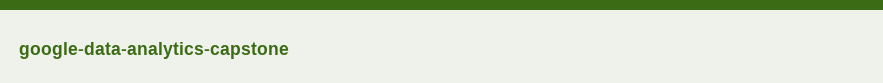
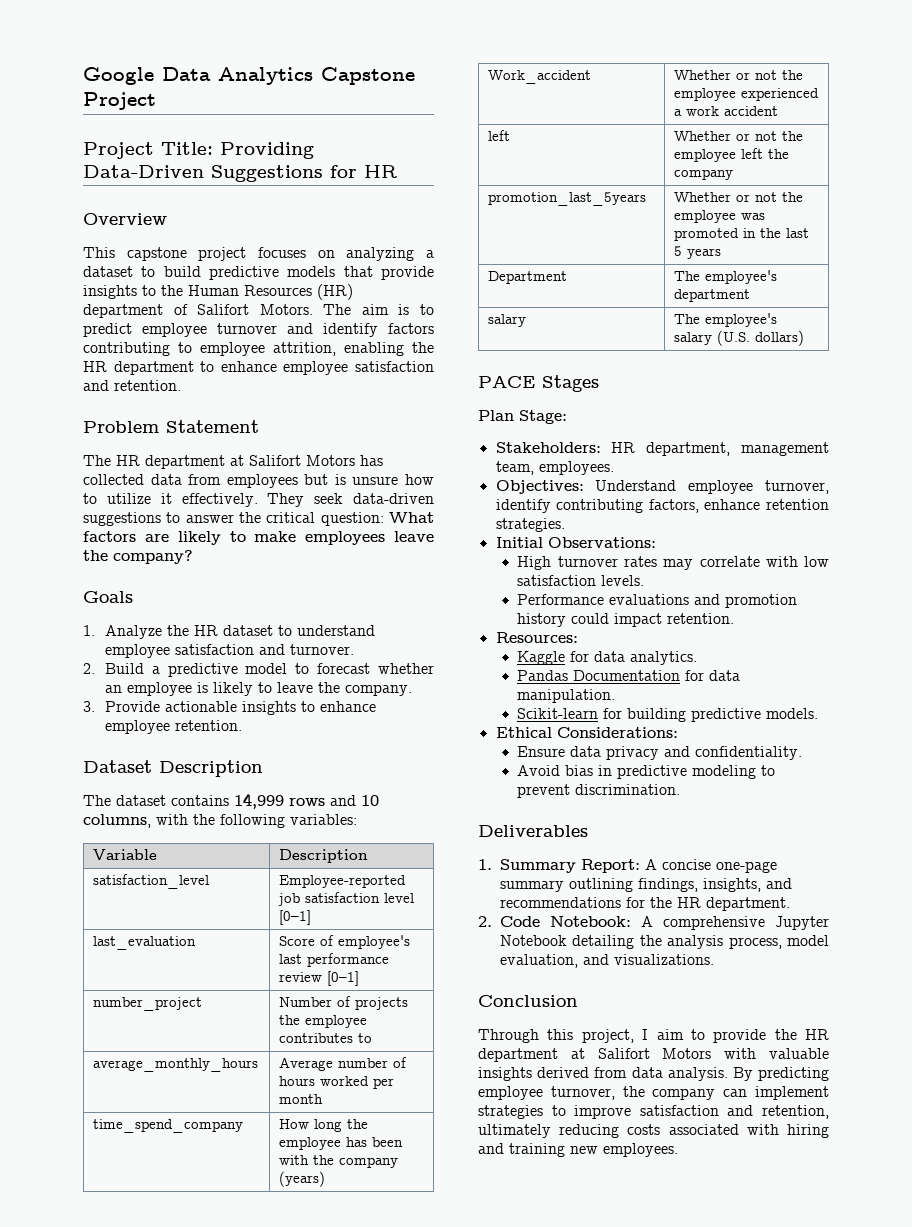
[19,42,289,59] google-data-analytics-capstone -> [83,67,415,85] [83,92,156,110] [83,142,314,159] [83,165,397,182] [83,213,167,225] [83,247,434,261] [83,266,434,280] [83,284,353,300] [83,304,434,318] [83,323,434,337] [83,342,434,356] [83,361,434,375] [83,380,181,391] [83,420,259,433] [83,455,383,469] [83,474,434,488] [83,493,434,507] [83,512,434,526] [83,531,435,545] [83,550,193,564] [83,591,133,603] [83,625,375,639] [104,644,354,658] [83,663,434,677] [104,682,412,696] [83,701,376,715] [104,720,242,734] [83,760,263,777] [83,793,379,809] [83,814,357,828] [93,849,158,860] [279,849,369,863] [93,874,210,889] [279,875,407,888] [278,892,415,906] [279,910,312,925] [93,936,197,950] [279,935,411,949] [279,953,390,967] [279,971,360,986] [93,997,203,1011] [279,996,409,1010] [279,1015,368,1028] [279,1033,373,1043] [93,1058,259,1072] [279,1057,408,1071] [279,1076,395,1089] [279,1094,324,1104] [93,1119,244,1133] [279,1119,369,1132] [279,1137,404,1150] [279,1155,399,1168] [279,1171,326,1187] [488,70,592,84] [674,70,804,80] [674,88,820,101] [674,106,779,116] [488,130,511,141] [674,131,804,141] [674,148,790,162] [674,169,734,180] [488,192,647,206] [674,192,804,202] [674,210,766,223] [674,228,810,241] [674,246,722,259] [488,271,568,284] [674,270,778,284] [674,289,751,302] [488,314,527,327] [674,313,778,327] [674,330,805,346] [478,375,599,392] [478,410,567,424] [495,442,829,456] [495,461,614,475] [495,480,829,494] [495,499,829,513] [495,518,565,532] [495,537,656,548] [517,556,829,570] [517,575,645,586] [517,594,798,608] [517,613,735,627] [495,632,578,643] [517,651,698,665] [517,670,741,681] [517,689,616,703] [517,708,819,722] [495,727,678,738] [517,746,803,760] [517,765,776,779] [517,784,681,798] [478,825,588,837] [478,859,777,873] [500,878,792,892] [500,897,790,911] [478,916,829,930] [500,935,829,949] [500,954,714,968] [478,995,578,1007] [478,1029,829,1043] [478,1048,829,1062] [478,1067,829,1081] [478,1086,829,1100] [478,1105,829,1119] [478,1124,829,1138] [478,1143,678,1157] Google Data Analytics Capstone Project // Project Title: Providing Data-Driven Suggestions for HR // Overview // This capstone project focuses on analyzing a dataset to build predictive models that provide insights to the Human Resources (HR) department of Salifort Motors. The aim is to predict employee turnover and identify factors contributing to employee attrition, enabling the HR department to enhance employee satisfaction and retention. // Problem Statement // The HR department at Salifort Motors has collected data from employees but is unsure how to utilize it effectively. They seek data-driven suggestions to answer the critical question: What factors are likely to make employees leave the company? // Goals // 1. Analyze the HR dataset to understand employee satisfaction and turnover. // 2. Build a predictive model to forecast whether an employee is likely to leave the company. // 3. Provide actionable insights to enhance employee retention. // Dataset Description // The dataset contains 14,999 rows and 10 columns, with the following variables: // Variable | Description // satisfaction_level | Employee-reported job satisfaction level [0–1] // last_evaluation | Score of employee's last performance review [0–1] // number_project | Number of projects the employee contributes to // average_monthly_hours | Average number of hours worked per month // time_spend_company | How long the employee has been with the company (years) // Work_accident | Whether or not the employee experienced a work accident // left | Whether or not the employee left the company // promotion_last_5years | Whether or not the employee was promoted in the last 5 years // Department | The employee's department // salary | The employee's salary (U.S. dollars) // PACE Stages // Plan Stage: // Stakeholders: HR department, management team, employees. // Objectives: Understand employee turnover, identify contributing factors, enhance retention strategies. // Initial Observations: // High turnover rates may correlate with low satisfaction levels. // Performance evaluations and promotion history could impact retention. // Resources: // Kaggle for data analytics. // Pandas Documentation for data manipulation. // Scikit-learn for building predictive models. // Ethical Considerations: // Ensure data privacy and confidentiality. // Avoid bias in predictive modeling to prevent discrimination. // Deliverables // 1. Summary Report: A concise one-page summary outlining findings, insights, and recommendations for the HR department. // 2. Code Notebook: A comprehensive Jupyter Notebook detailing the analysis process, model evaluation, and visualizations. // Conclusion // Through this project, I aim to provide the HR department at Salifort Motors with valuable insights derived from data analysis. By predicting employee turnover, the company can implement strategies to improve satisfaction and retention, ultimately reducing costs associated with hiring and training new employees.

